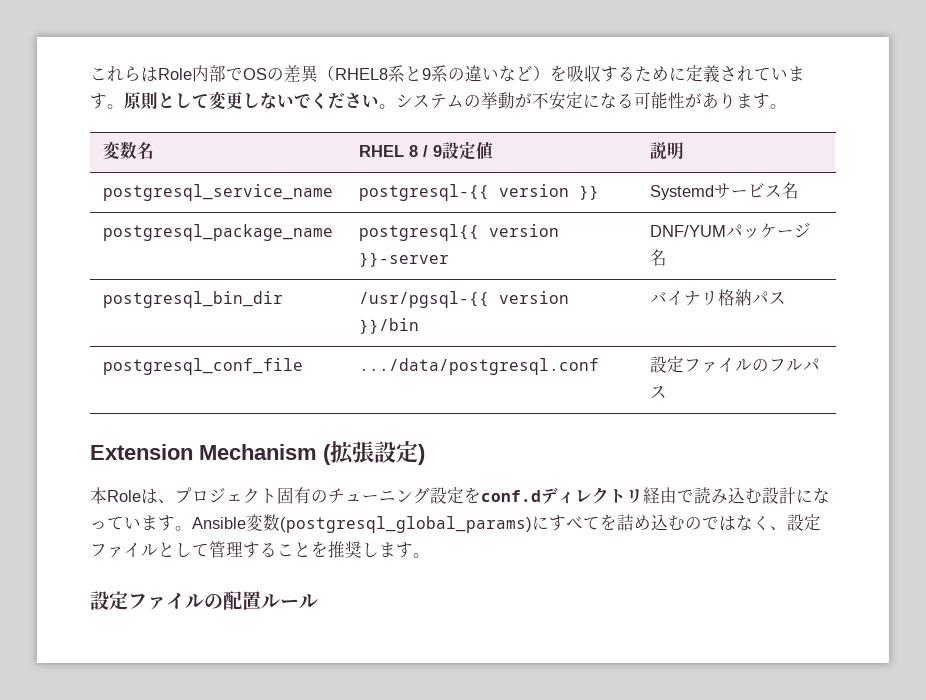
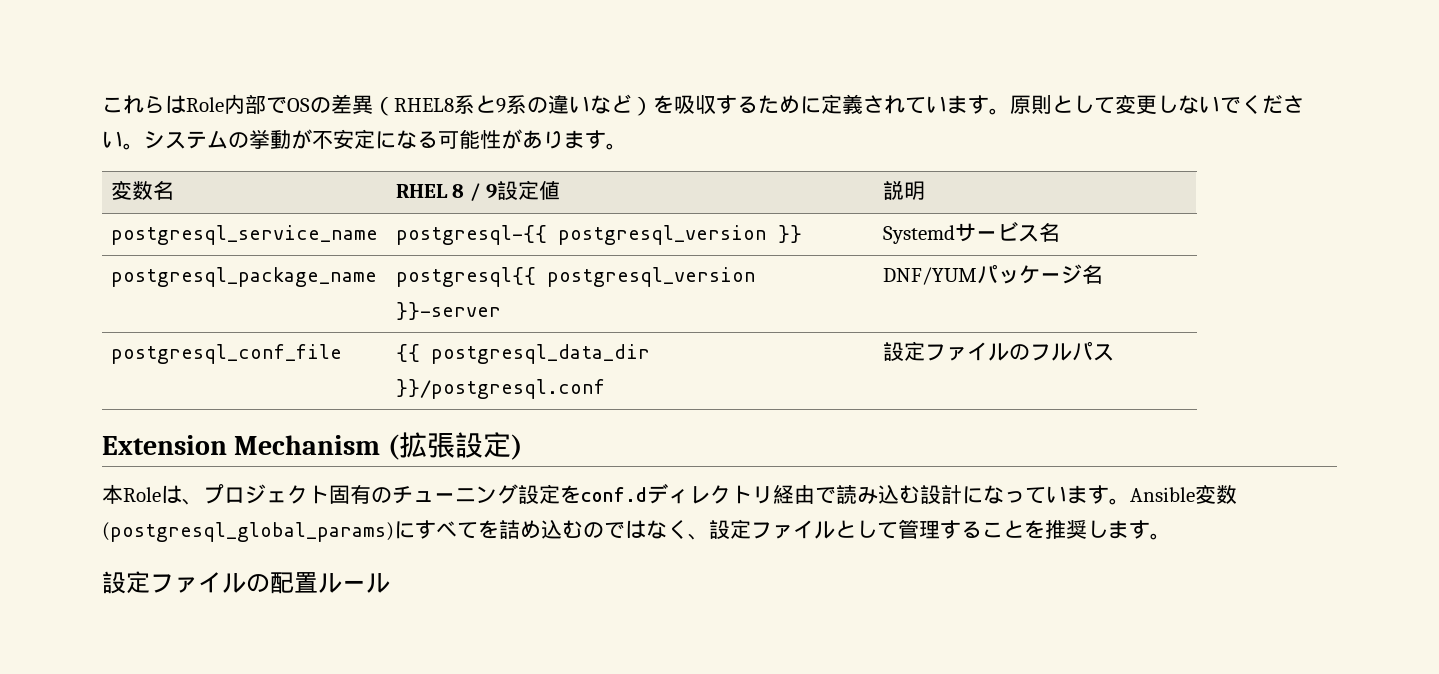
[498,184,569,197] version -> [557,225,767,245] postgresql_version
[488,224,559,237] version -> [546,267,756,287] postgresql_version
[102,291,283,308] [358,291,569,308] [358,318,419,334] [649,289,786,306] [102,358,303,375] [358,358,599,375] postgresql_bin_dir | /usr/pgsql-{{ version }}/bin | バイナリ格納パス // postgresql_conf_file | .../data/postgresql.conf -> [110,344,342,364] [395,344,650,364] [395,379,605,399] postgresql_conf_file | {{ postgresql_data_dir }}/postgresql.conf

